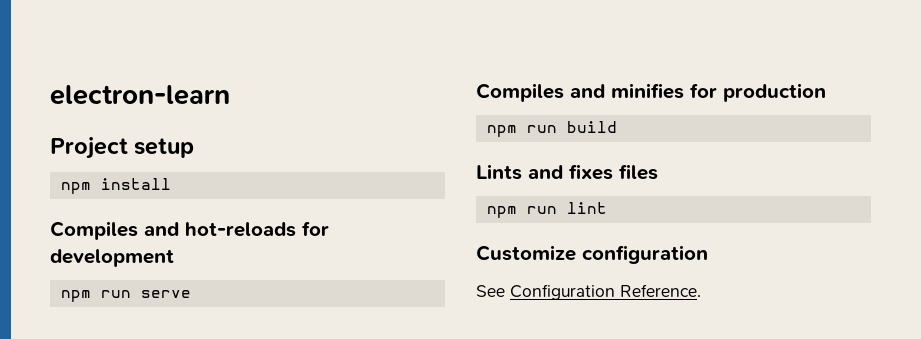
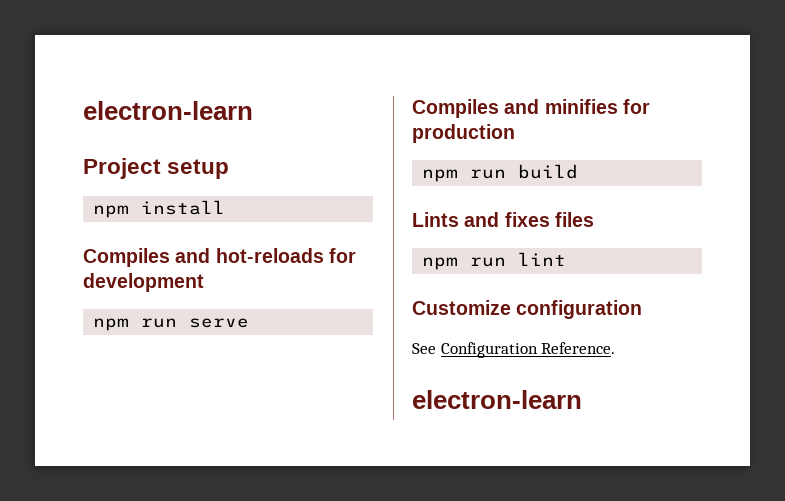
(701, 290) none -> [412,390,582,409] // electron-learn

